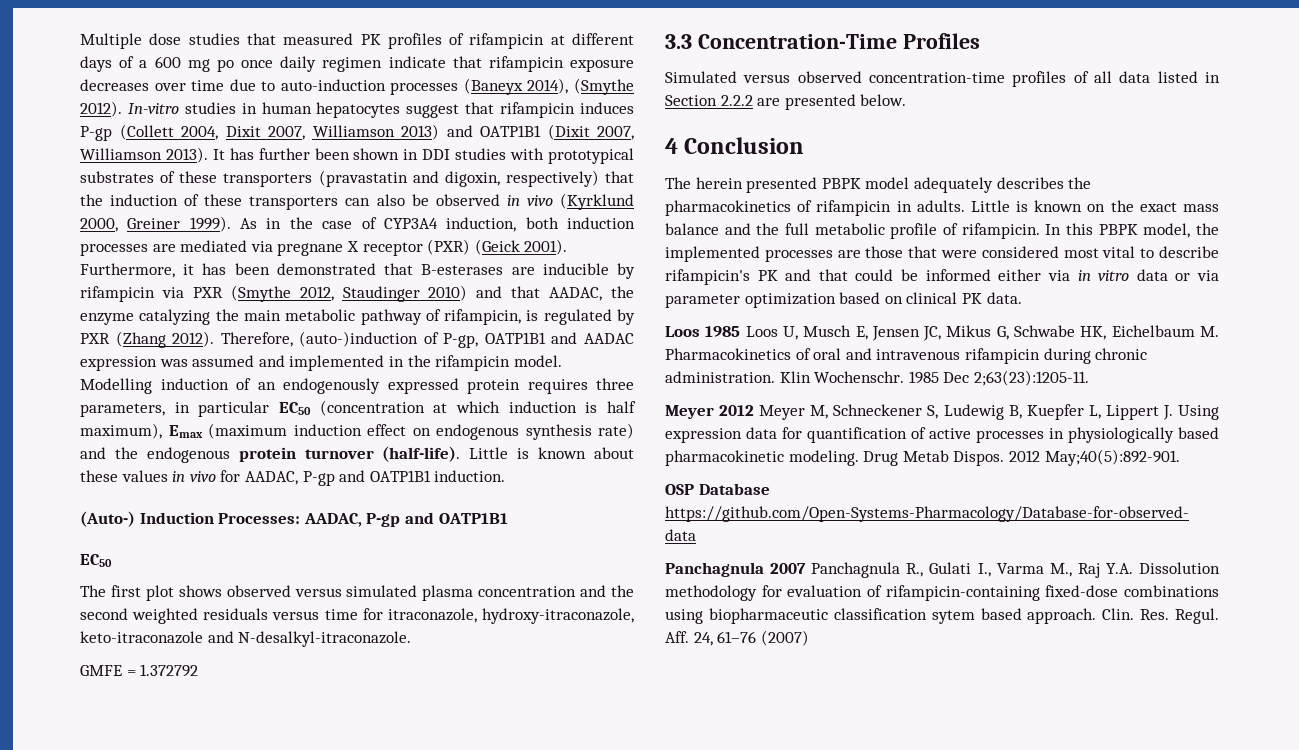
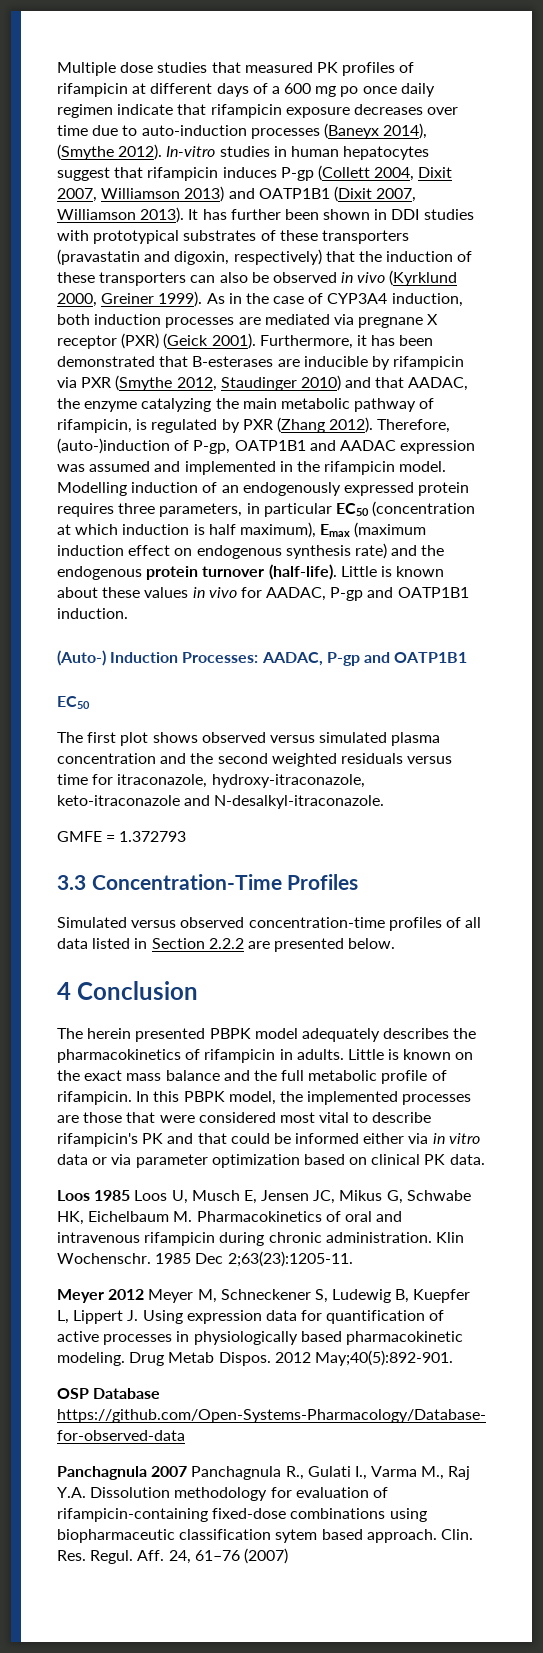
[140,664,199,677] 1.372792 -> [119,831,187,842] 1.372793

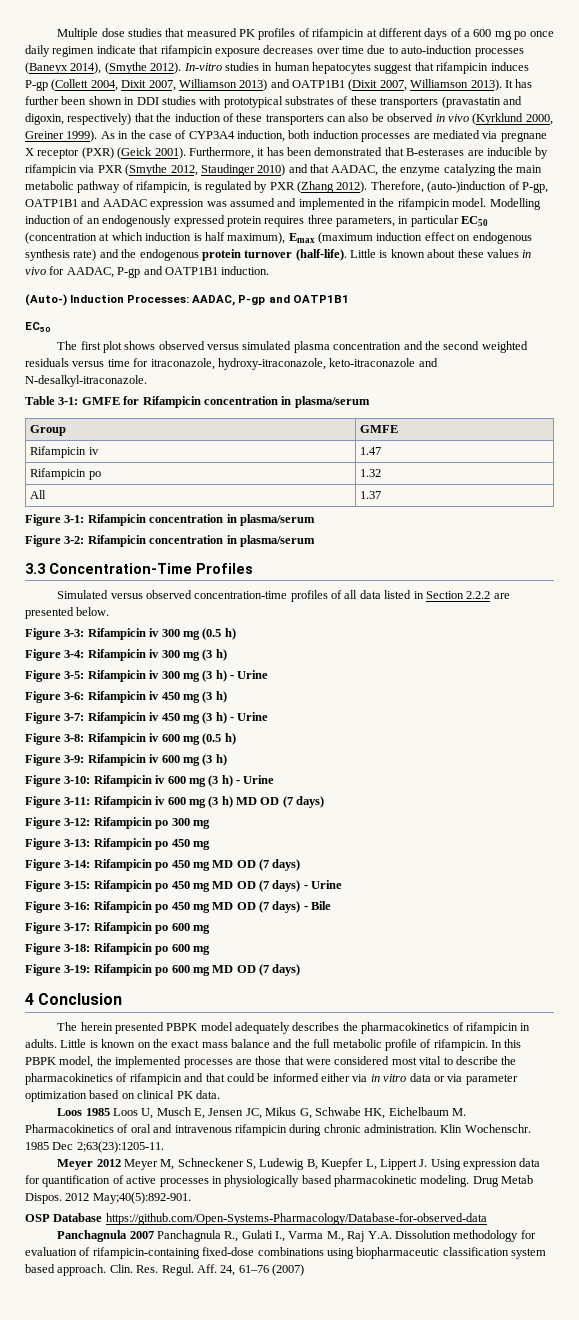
[57,831,187,842] GMFE = 1.372793 -> [25,396,370,408] [30,425,67,436] [360,425,399,433] [30,446,99,458] [360,447,382,455] [30,468,101,480] [360,469,382,477] [30,490,47,499] [360,491,382,499] [25,514,315,526] [25,535,315,547] Table 3-1: GMFE for Rifampicin concentration in plasma/serum // Group | GMFE // Rifampicin iv | 1.47 // Rifampicin po | 1.32 // All | 1.37 // Figure 3-1: Rifampicin concentration in plasma/serum // Figure 3-2: Rifampicin concentration in plasma/serum
(396, 943) none -> [25,628,236,640] [25,649,227,661] [25,670,269,682] [25,691,227,703] [25,712,269,724] [25,733,236,745] [25,754,227,766] [25,775,275,787] [25,796,325,808] [25,817,210,829] [25,838,210,850] [25,859,301,871] [25,880,343,892] [25,901,332,913] [25,922,210,934] [25,943,210,955] [25,964,301,976] // Figure 3-3: Rifampicin iv 300 mg (0.5 h) // Figure 3-4: Rifampicin iv 300 mg (3 h) // Figure 3-5: Rifampicin iv 300 mg (3 h) - Urine // Figure 3-6: Rifampicin iv 450 mg (3 h) // Figure 3-7: Rifampicin iv 450 mg (3 h) - Urine // Figure 3-8: Rifampicin iv 600 mg (0.5 h) // Figure 3-9: Rifampicin iv 600 mg (3 h) // Figure 3-10: Rifampicin iv 600 mg (3 h) - Urine // Figure 3-11: Rifampicin iv 600 mg (3 h) MD OD (7 days) // Figure 3-12: Rifampicin po 300 mg // Figure 3-13: Rifampicin po 450 mg // Figure 3-14: Rifampicin po 450 mg MD OD (7 days) // Figure 3-15: Rifampicin po 450 mg MD OD (7 days) - Urine // Figure 3-16: Rifampicin po 450 mg MD OD (7 days) - Bile // Figure 3-17: Rifampicin po 600 mg // Figure 3-18: Rifampicin po 600 mg // Figure 3-19: Rifampicin po 600 mg MD OD (7 days)
[57,1133,164,1147] rifampicin's PK -> [501,1056,517,1065] [25,1073,182,1085] the pharmacokinetics of rifampicin
[275,1529,318,1543] sytem -> [511,1248,546,1259] system

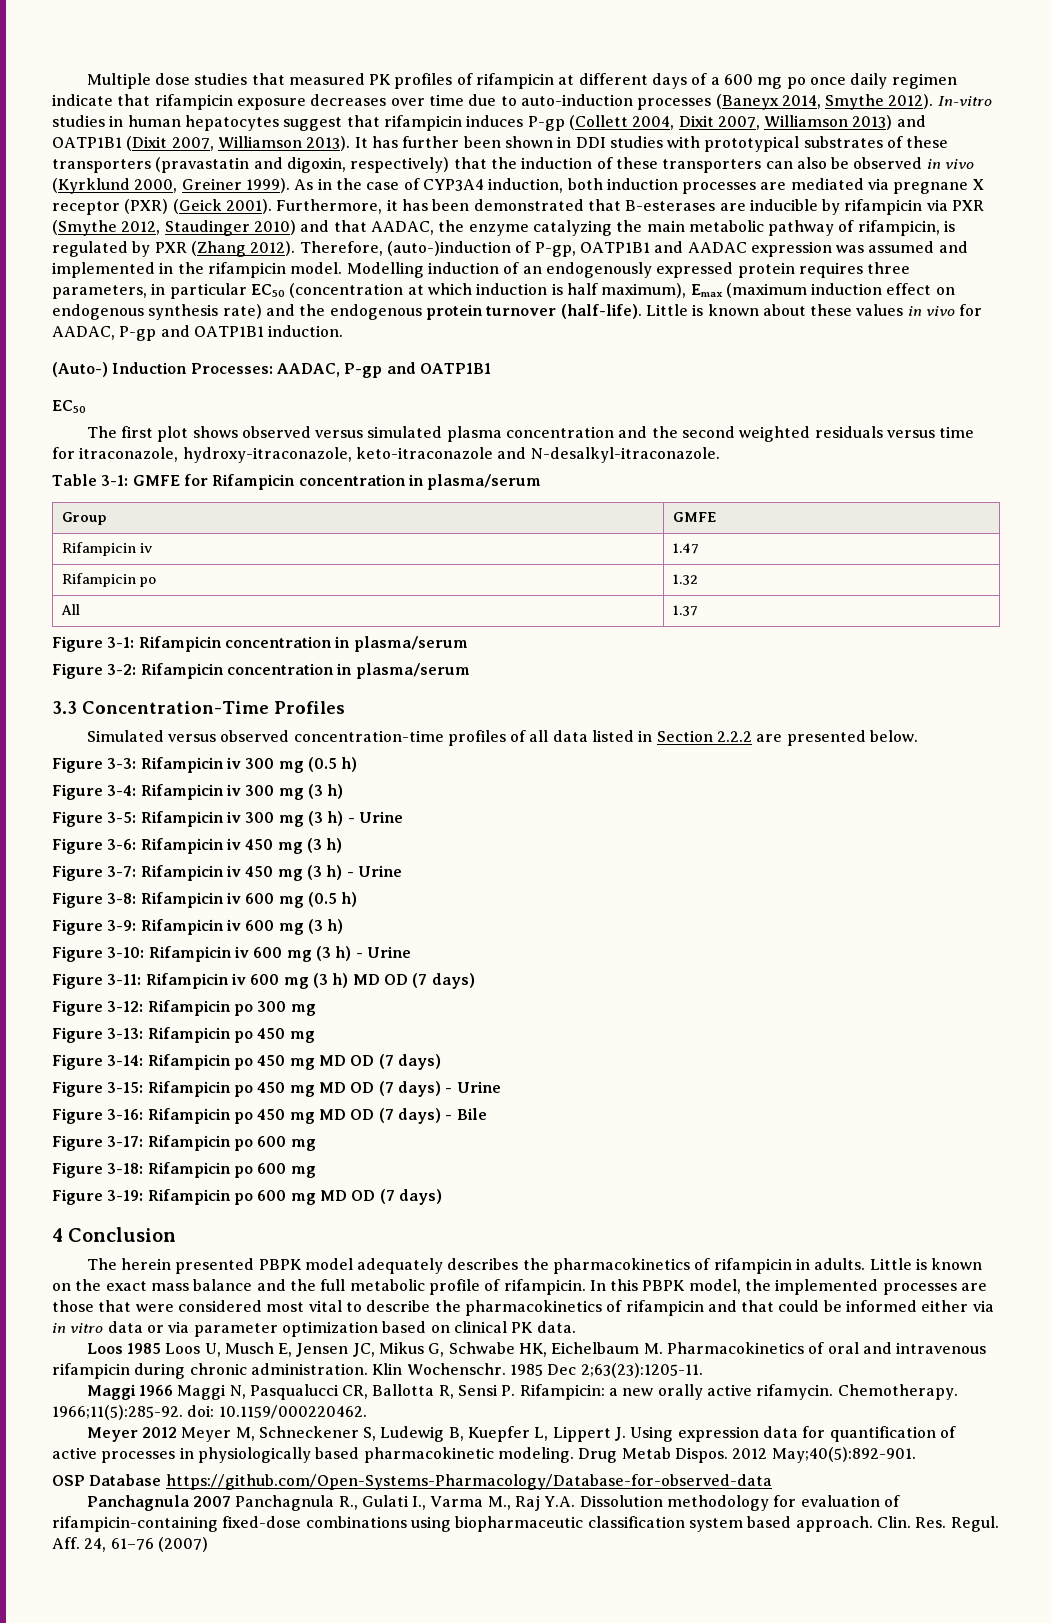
[70,62,147,74] 2014), (Smythe -> [781,94,885,110] 2014, Smythe
(164, 1147) none -> [86,1384,958,1400] [52,1405,367,1420] // Maggi 1966 Maggi N, Pasqualucci CR, Ballotta R, Sensi P. Rifampicin: a new orally active rifamycin. Chemotherapy. 1966;11(5):285-92. doi: 10.1159/000220462.

